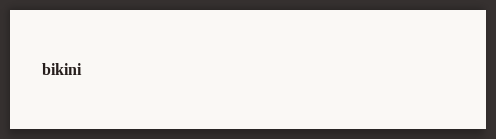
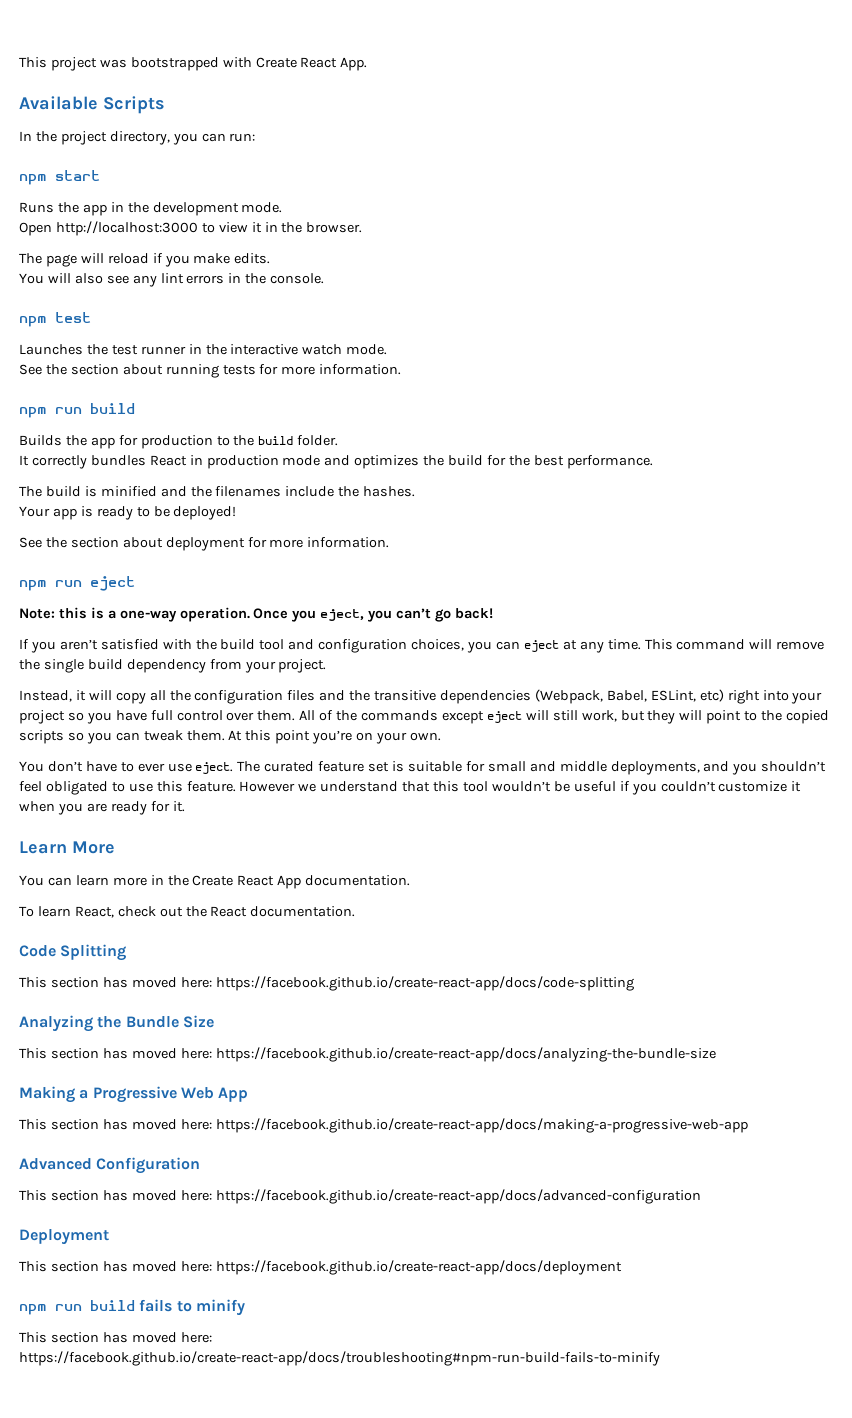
[42,63,82,75] bikini -> [19,57,368,71] [19,96,165,114] [19,131,256,145] [19,170,100,185] [19,202,283,216] [19,221,363,236] [19,253,271,267] [19,273,325,287] [19,312,91,327] [19,344,388,355] [19,364,402,378] [19,403,135,418] [19,435,339,449] [19,455,653,469] [19,486,416,497] [19,506,237,520] [19,537,390,551] [19,576,135,591] [19,607,493,622] [19,639,825,653] [19,659,327,673] [19,689,823,704] [19,710,830,724] [19,730,441,744] [19,761,827,775] [19,781,802,795] [19,801,185,815] [19,841,115,854] [19,875,411,889] [19,906,356,918] [19,944,127,961] [19,976,634,991] [19,1015,214,1032] [19,1047,716,1062] [19,1086,249,1103] [19,1118,748,1133] [19,1157,201,1174] [19,1189,701,1204] [19,1229,109,1245] [19,1260,622,1275] [19,1299,245,1316] [19,1332,212,1343] [19,1351,660,1366] This project was bootstrapped with Create React App. // Available Scripts // In the project directory, you can run: // npm start // Runs the app in the development mode. // Open http://localhost:3000 to view it in the browser. // The page will reload if you make edits. // You will also see any lint errors in the console. // npm test // Launches the test runner in the interactive watch mode. // See the section about running tests for more information. // npm run build // Builds the app for production to the build folder. // It correctly bundles React in production mode and optimizes the build for the best performance. // The build is minified and the filenames include the hashes. // Your app is ready to be deployed! // See the section about deployment for more information. // npm run eject // Note: this is a one-way operation. Once you eject, you can’t go back! // If you aren’t satisfied with the build tool and configuration choices, you can eject at any time. This command will remove the single build dependency from your project. // Instead, it will copy all the configuration files and the transitive dependencies (Webpack, Babel, ESLint, etc) right into your project so you have full control over them. All of the commands except eject will still work, but they will point to the copied scripts so you can tweak them. At this point you’re on your own. // You don’t have to ever use eject. The curated feature set is suitable for small and middle deployments, and you shouldn’t feel obligated to use this feature. However we understand that this tool wouldn’t be useful if you couldn’t customize it when you are ready for it. // Learn More // You can learn more in the Create React App documentation. // To learn React, check out the React documentation. // Code Splitting // This section has moved here: https://facebook.github.io/create-react-app/docs/code-splitting // Analyzing the Bundle Size // This section has moved here: https://facebook.github.io/create-react-app/docs/analyzing-the-bundle-size // Making a Progressive Web App // This section has moved here: https://facebook.github.io/create-react-app/docs/making-a-progressive-web-app // Advanced Configuration // This section has moved here: https://facebook.github.io/create-react-app/docs/advanced-configuration // Deployment // This section has moved here: https://facebook.github.io/create-react-app/docs/deployment // npm run build fails to minify // This section has moved here: https://facebook.github.io/create-react-app/docs/troubleshooting#npm-run-build-fails-to-minify

